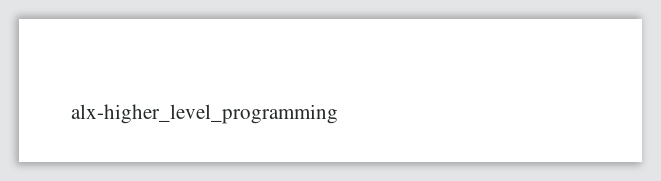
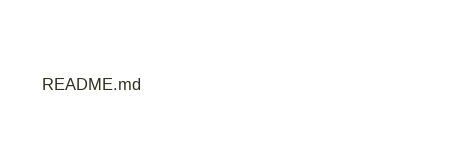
[71,104,338,124] alx-higher_level_programming -> [42,78,141,90] README.md

